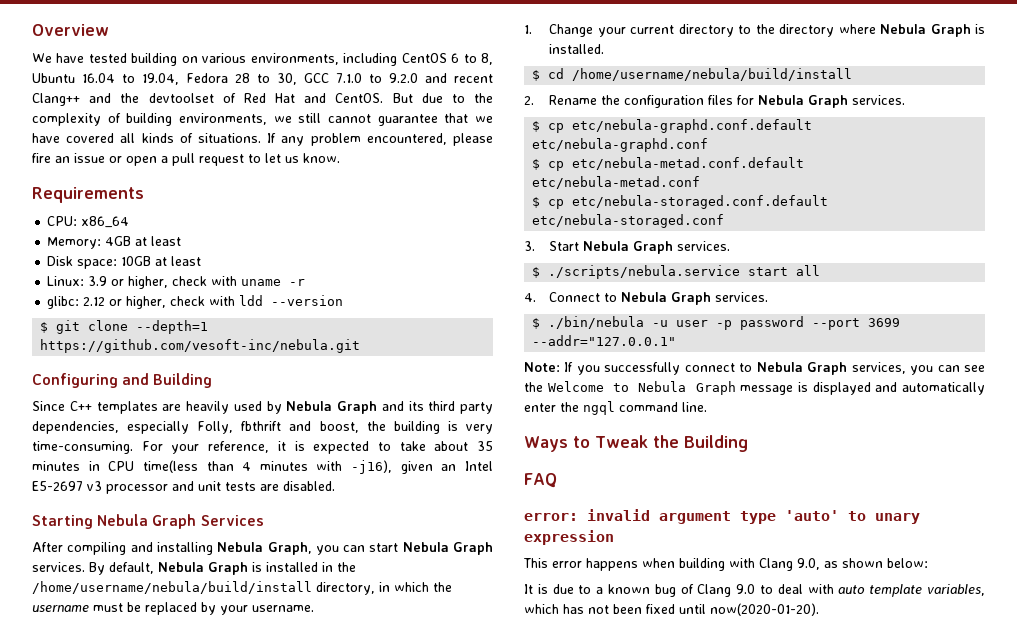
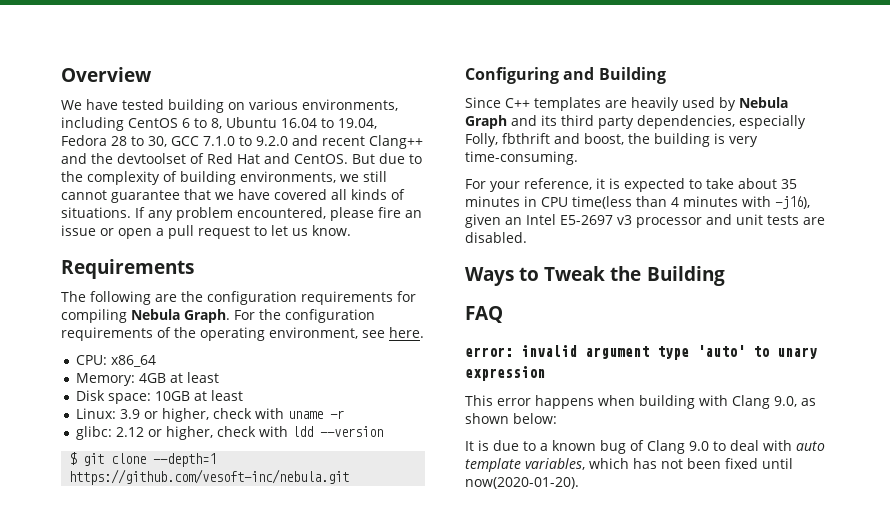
(144, 195) none -> [61,291,416,305] [61,309,375,323] [61,327,424,341] // The following are the configuration requirements for compiling Nebula Graph. For the configuration requirements of the operating environment, see here.
(133, 447) none -> (578, 158) //
[32,514,264,529] [32,542,494,555] [32,562,356,575] [32,581,452,595] [32,602,314,615] [524,24,985,37] [549,44,605,54] [532,68,853,81] [524,95,906,108] [532,119,813,133] [532,138,709,152] [532,157,805,171] [532,176,701,189] [532,195,829,209] [532,214,725,228] [524,241,731,254] [532,265,821,279] [524,292,769,305] [532,316,901,330] [532,335,677,346] [524,362,985,375] [524,381,985,395] [524,401,707,415] // Starting Nebula Graph Services // After compiling and installing Nebula Graph, you can start Nebula Graph services. By default, Nebula Graph is installed in the /home/username/nebula/build/install directory, in which the username must be replaced by your username. // 1. Change your current directory to the directory where Nebula Graph is installed. // $ cd /home/username/nebula/build/install // 2. Rename the configuration files for Nebula Graph services. // $ cp etc/nebula-graphd.conf.default etc/nebula-graphd.conf // $ cp etc/nebula-metad.conf.default etc/nebula-metad.conf // $ cp etc/nebula-storaged.conf.default etc/nebula-storaged.conf // 3. Start Nebula Graph services. // $ ./scripts/nebula.service start all // 4. Connect to Nebula Graph services. // $ ./bin/nebula -u user -p password --port 3699 --addr="127.0.0.1" // Note: If you successfully connect to Nebula Graph services, you can see the Welcome to Nebula Graph message is displayed and automatically enter the ngql command line. -> (527, 237) none

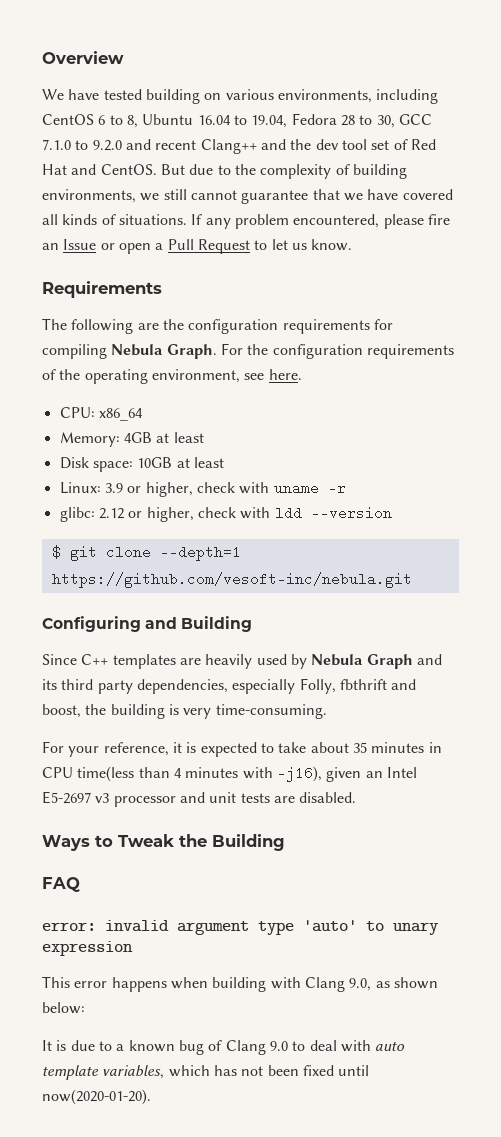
[117,153,186,164] devtoolset -> [315,139,390,150] dev tool set
[61,225,96,236] issue -> [63,239,97,250] Issue
[168,225,250,239] pull request -> [167,239,250,254] Pull Request

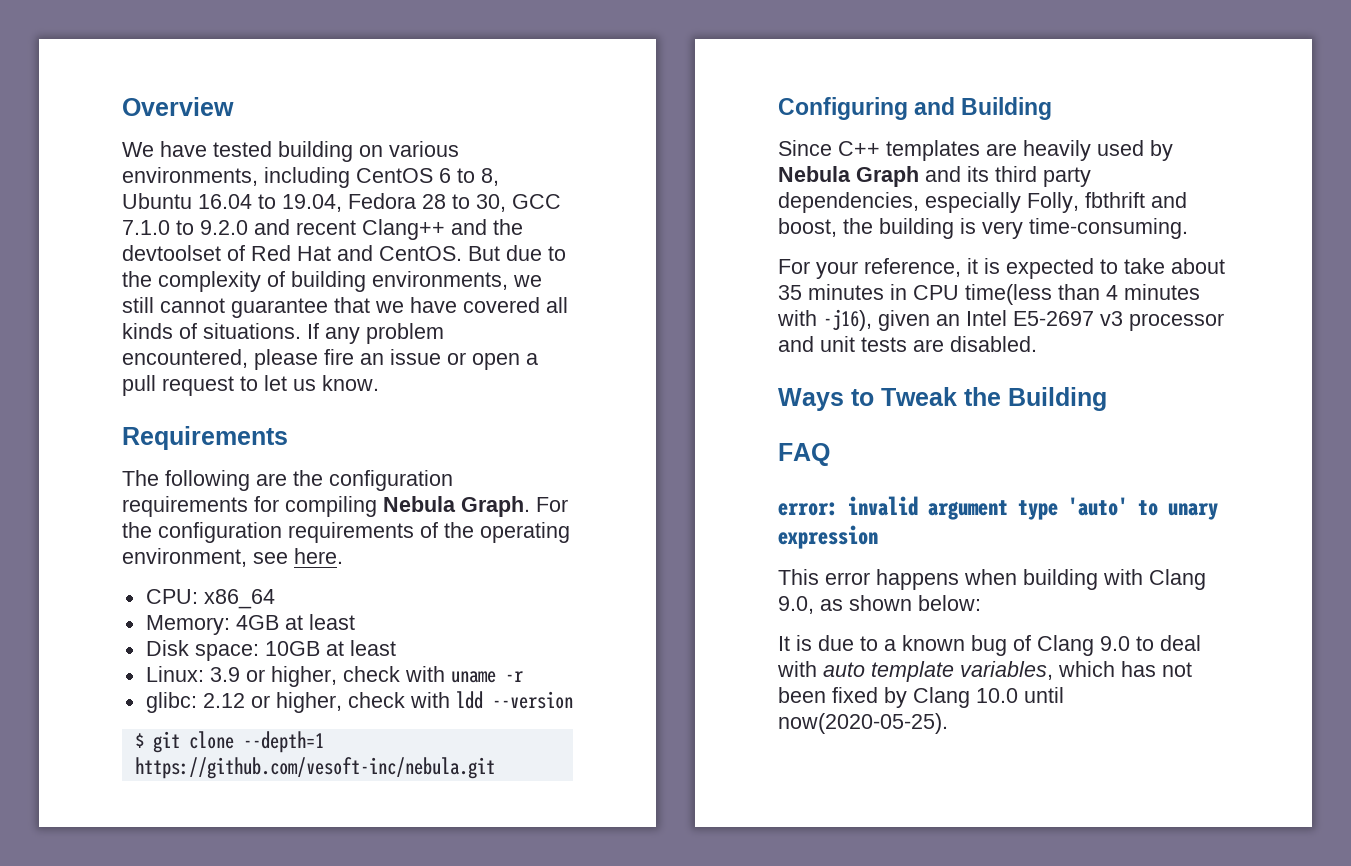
[315,139,390,150] dev tool set -> [122,245,221,261] devtoolset
[63,239,97,250] Issue -> [390,349,441,365] issue
[167,239,250,254] Pull Request -> [122,375,234,396] pull request
[338,1065,370,1076] [42,1089,151,1105] until now(2020-01-20). -> [884,687,1064,708] [778,713,948,734] by Clang 10.0 until now(2020-05-25).

